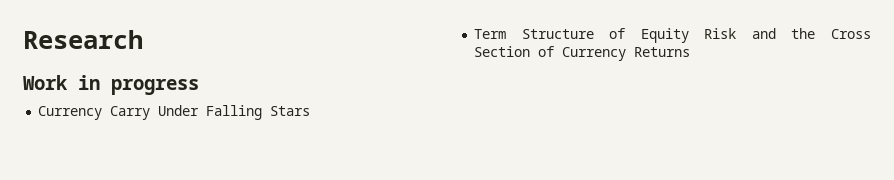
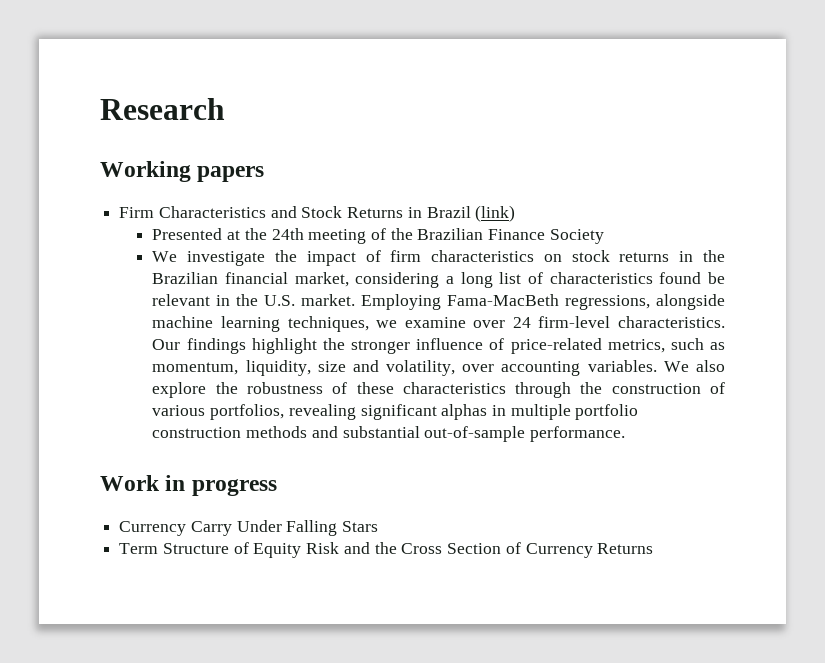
(143, 39) none -> [100,161,265,182] [119,205,516,222] [152,228,604,244] [152,250,725,266] [152,272,725,288] [152,294,725,310] [152,316,725,332] [152,338,725,354] [152,360,725,376] [152,382,725,398] [152,404,639,420] [152,426,626,442] // Working papers // Firm Characteristics and Stock Returns in Brazil (link) // Presented at the 24th meeting of the Brazilian Finance Society // We investigate the impact of firm characteristics on stock returns in the Brazilian financial market, considering a long list of characteristics found be relevant in the U.S. market. Employing Fama-MacBeth regressions, alongside machine learning techniques, we examine over 24 firm-level characteristics. Our findings highlight the stronger influence of price-related metrics, such as momentum, liquidity, size and volatility, over accounting variables. We also explore the robustness of these characteristics through the construction of various portfolios, revealing significant alphas in multiple portfolio construction methods and substantial out-of-sample performance.

